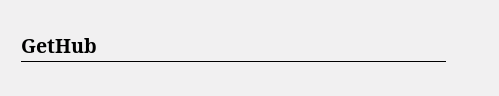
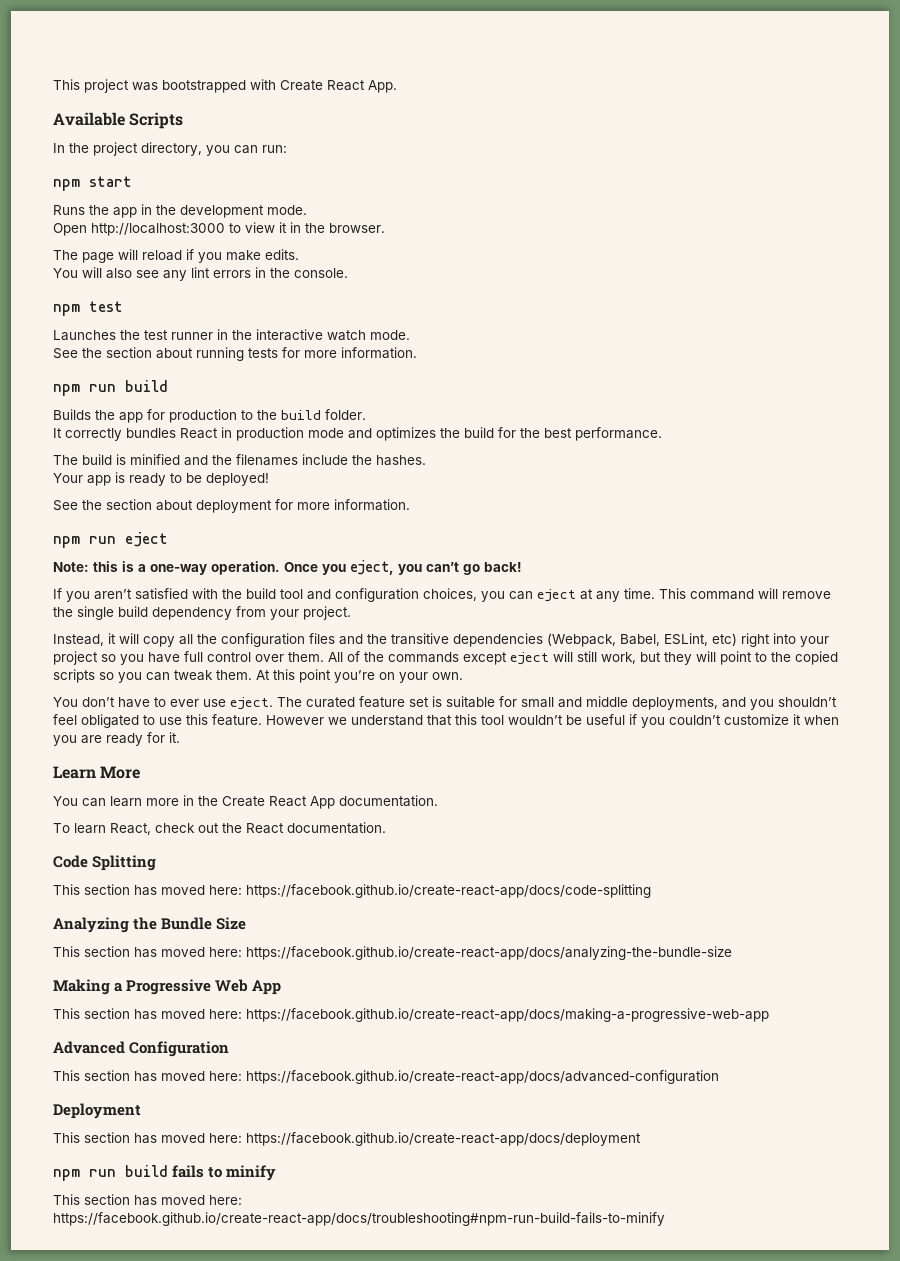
[21,38,97,53] GetHub -> [53,79,397,93] [53,112,184,129] [53,142,287,156] [53,176,132,191] [53,204,307,218] [53,222,385,236] [53,249,299,263] [53,267,348,281] [53,301,123,316] [53,329,410,341] [53,347,417,361] [53,380,168,396] [53,409,366,423] [53,427,662,441] [53,454,426,466] [53,472,269,486] [53,499,410,513] [53,532,168,548] [53,560,522,575] [53,588,831,602] [53,606,351,620] [53,633,829,647] [53,651,838,665] [53,669,463,683] [53,696,837,710] [53,714,839,728] [53,732,180,746] [53,766,141,779] [53,795,438,809] [53,822,386,835] [53,855,157,871] [53,884,651,898] [53,917,247,933] [53,946,732,960] [53,979,282,995] [53,1008,769,1022] [53,1041,230,1057] [53,1070,719,1084] [53,1103,141,1119] [53,1132,641,1146] [53,1165,277,1181] [53,1194,242,1206] [53,1212,665,1226] This project was bootstrapped with Create React App. // Available Scripts // In the project directory, you can run: // npm start // Runs the app in the development mode. // Open http://localhost:3000 to view it in the browser. // The page will reload if you make edits. // You will also see any lint errors in the console. // npm test // Launches the test runner in the interactive watch mode. // See the section about running tests for more information. // npm run build // Builds the app for production to the build folder. // It correctly bundles React in production mode and optimizes the build for the best performance. // The build is minified and the filenames include the hashes. // Your app is ready to be deployed! // See the section about deployment for more information. // npm run eject // Note: this is a one-way operation. Once you eject, you can’t go back! // If you aren’t satisfied with the build tool and configuration choices, you can eject at any time. This command will remove the single build dependency from your project. // Instead, it will copy all the configuration files and the transitive dependencies (Webpack, Babel, ESLint, etc) right into your project so you have full control over them. All of the commands except eject will still work, but they will point to the copied scripts so you can tweak them. At this point you’re on your own. // You don’t have to ever use eject. The curated feature set is suitable for small and middle deployments, and you shouldn’t feel obligated to use this feature. However we understand that this tool wouldn’t be useful if you couldn’t customize it when you are ready for it. // Learn More // You can learn more in the Create React App documentation. // To learn React, check out the React documentation. // Code Splitting // This section has moved here: https://facebook.github.io/create-react-app/docs/code-splitting // Analyzing the Bundle Size // This section has moved here: https://facebook.github.io/create-react-app/docs/analyzing-the-bundle-size // Making a Progressive Web App // This section has moved here: https://facebook.github.io/create-react-app/docs/making-a-progressive-web-app // Advanced Configuration // This section has moved here: https://facebook.github.io/create-react-app/docs/advanced-configuration // Deployment // This section has moved here: https://facebook.github.io/create-react-app/docs/deployment // npm run build fails to minify // This section has moved here: https://facebook.github.io/create-react-app/docs/troubleshooting#npm-run-build-fails-to-minify

